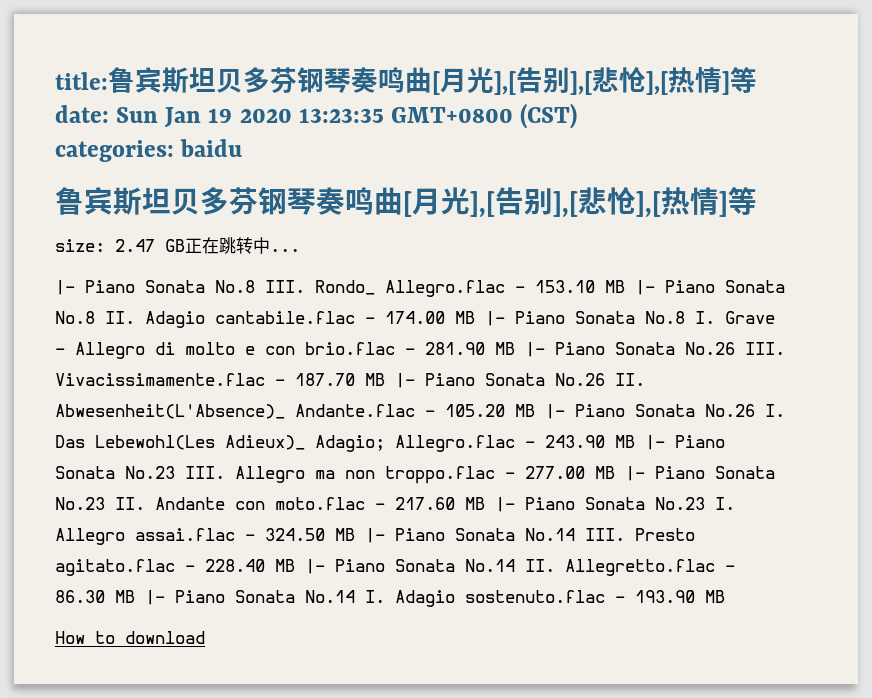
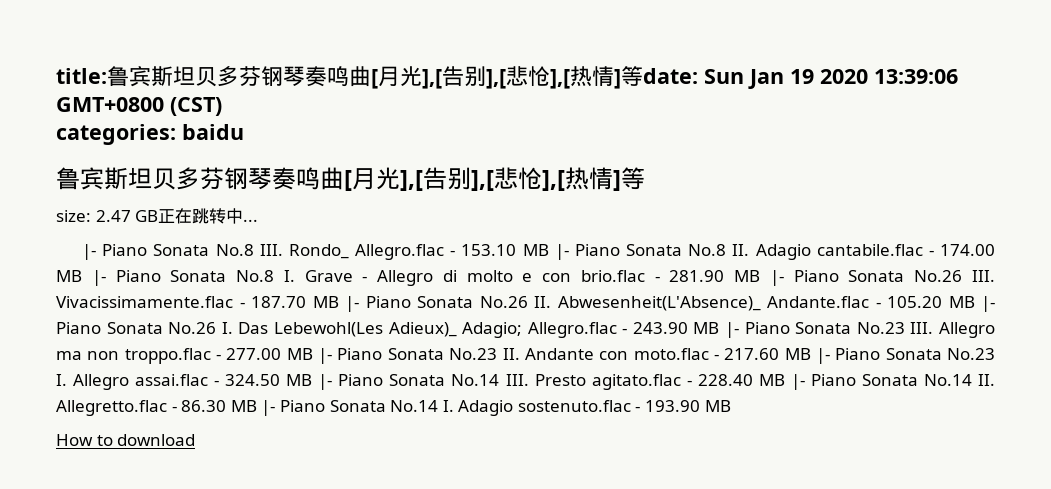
[298,108,384,123] 13:23:35 -> [874,69,958,84] 13:39:06

